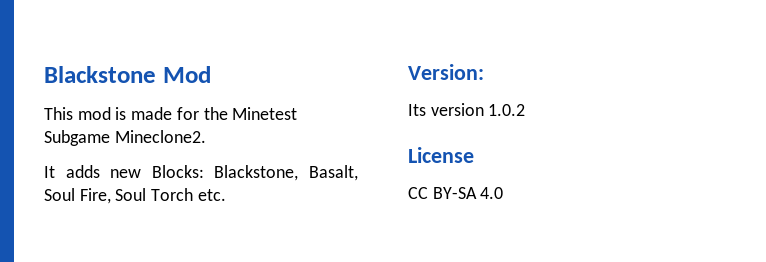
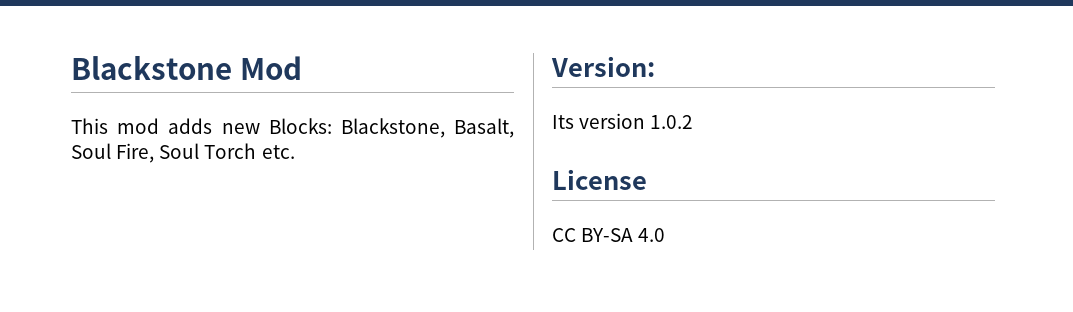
[115,107,298,120] [44,130,206,146] [44,166,55,178] is made for the Minetest Subgame Mineclone2. // It -> (160, 126) none

